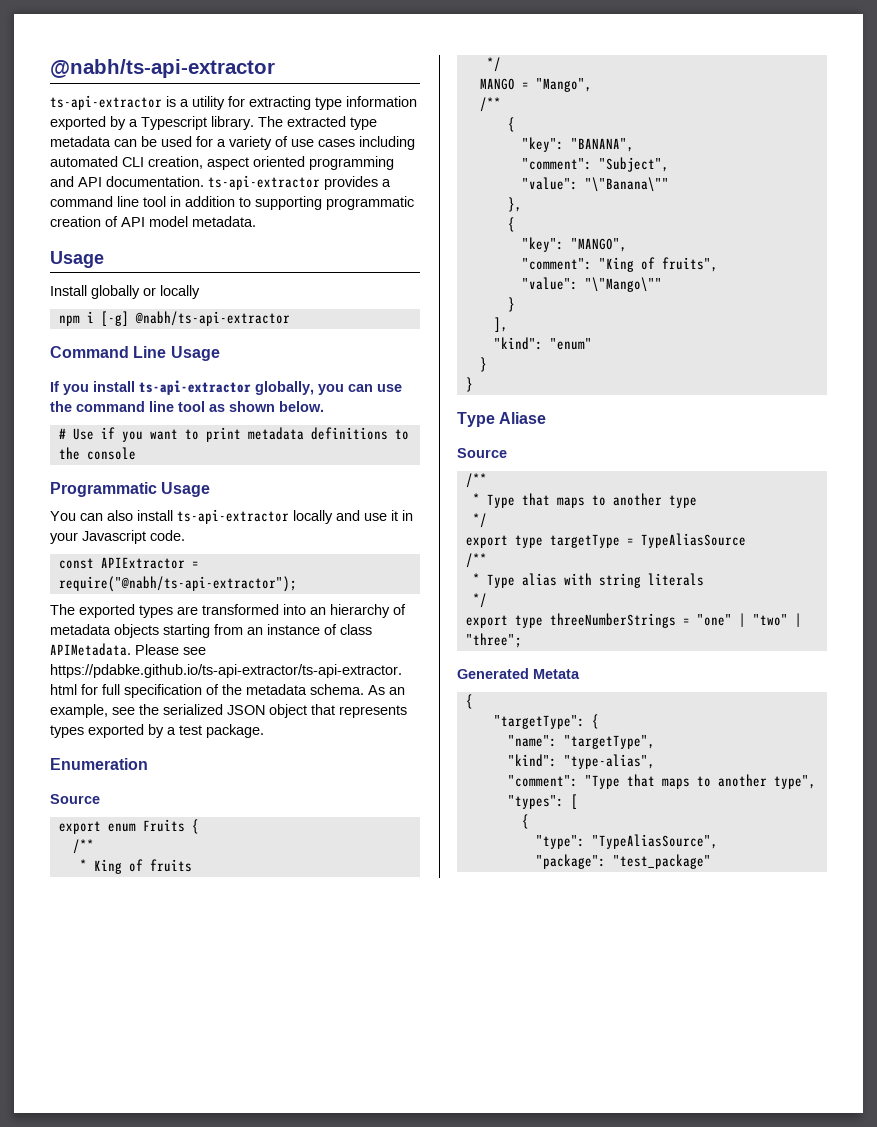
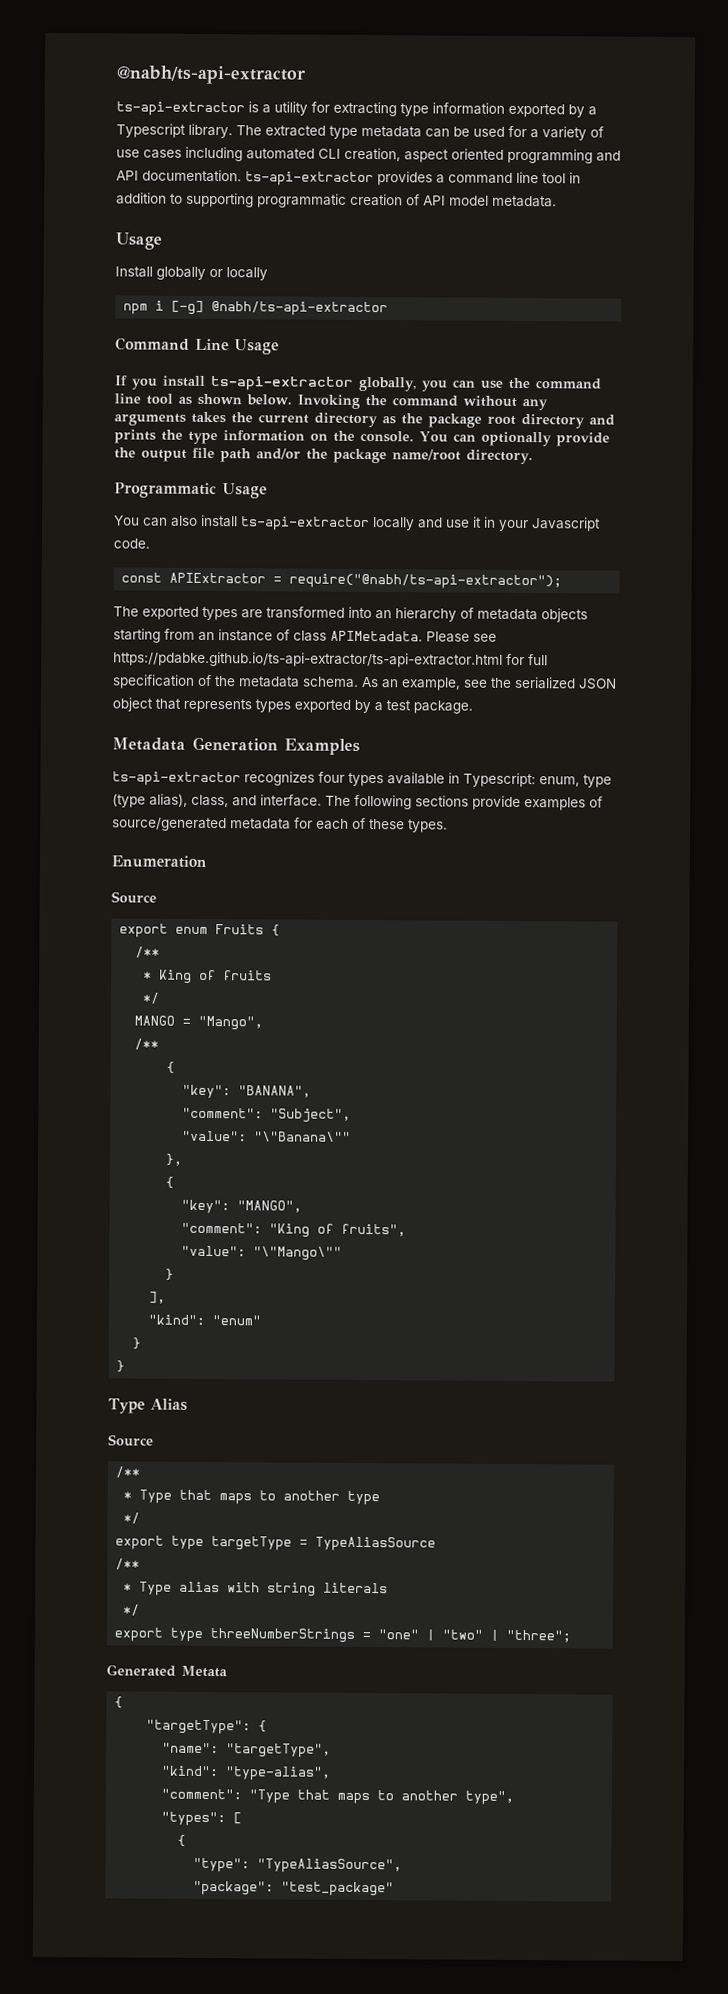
[58,427,409,442] [58,447,136,460] // # Use if you want to print metadata definitions to the console -> [296,394,548,411] [114,411,615,429] [114,429,610,447] [114,447,533,465] Invoking the command without any arguments takes the current directory as the package root directory and prints the type information on the console. You can optionally provide the output file path and/or the package name/root directory.
(264, 731) none -> [112,736,360,755] [112,771,612,788] [112,793,603,811] [112,817,448,833] // Metadata Generation Examples // ts-api-extractor recognizes four types available in Typescript: enum, type (type alias), class, and interface. The following sections provide examples of source/generated metadata for each of these types.
[499,412,547,424] Aliase -> [149,1398,188,1411] Alias

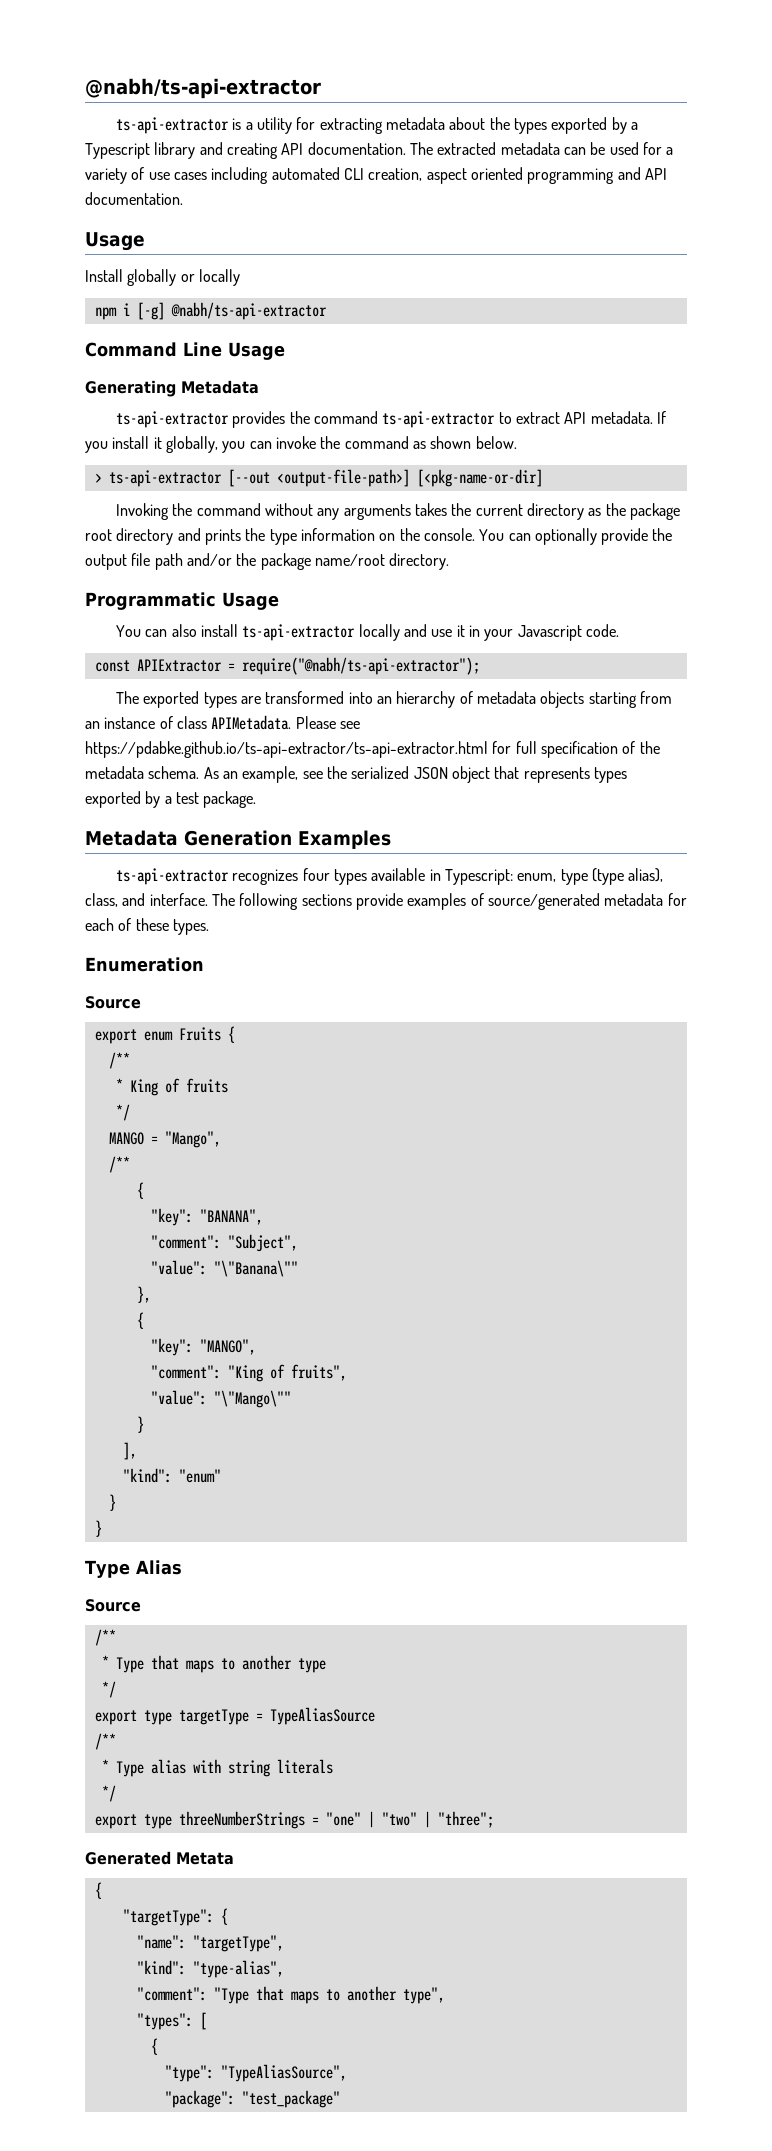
[400,102,597,118] [116,123,233,139] type information exported by a Typescript library. -> [386,117,638,134] [85,142,406,159] metadata about the types exported by a Typescript library and creating API documentation.
[329,125,358,139] type -> (497, 148) none
[245,171,581,187] [116,192,557,208] ts-api-extractor provides a command line tool in addition to supporting programmatic creation of API model metadata. -> (183, 198) none
(279, 347) none -> [85,380,259,397] [116,411,653,428] Generating Metadata // ts-api-extractor provides the command ts-api-extractor to extract API metadata.
[210,375,354,391] ts-api-extractor -> [153,437,162,449] it
[479,377,601,390] [114,393,173,405] use the command line tool -> [275,436,409,449] invoke the command
(292, 400) none -> [94,469,543,487] // > ts-api-extractor [--out <output-file-path>] [<pkg-name-or-dir] //

